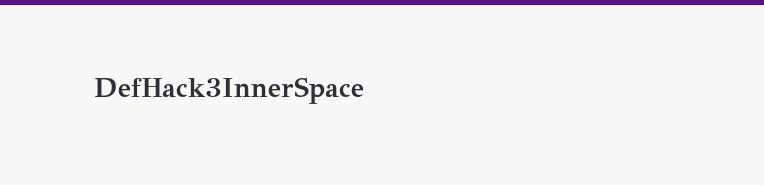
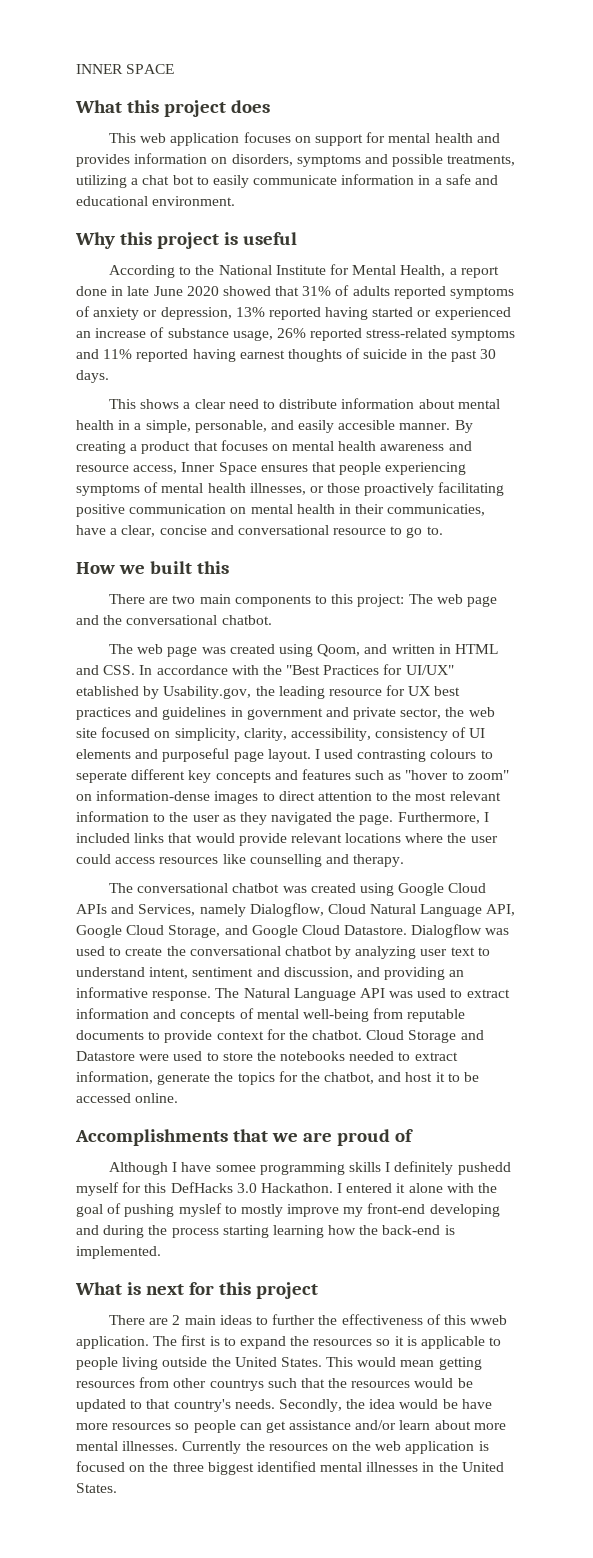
[94,77,364,104] DefHack3InnerSpace -> [76,64,175,74] [75,100,270,117] [109,132,500,146] [76,153,516,167] [76,174,499,188] [76,196,236,206] [75,232,297,249] [109,264,499,278] [76,285,515,299] [76,306,511,320] [76,327,516,341] [76,348,497,362] [76,370,109,383] [109,398,500,409] [76,420,473,433] [76,440,472,454] [76,462,467,475] [76,482,505,496] [76,504,486,517] [76,525,443,538] [76,561,229,574] [109,594,497,607] [76,615,272,625] [109,644,498,657] [76,664,454,675] [76,685,461,699] [76,707,495,720] [76,727,486,741] [76,748,493,762] [76,769,509,783] [76,790,501,804] [76,811,489,825] [76,833,498,846] [76,854,405,867] [109,883,487,896] [76,903,516,917] [76,924,510,938] [76,946,490,959] [76,967,465,980] [76,987,510,1001] [76,1008,466,1022] [76,1029,484,1043] [76,1051,458,1061] [76,1071,480,1085] [76,1093,179,1103] [75,1129,413,1146] [109,1161,511,1175] [76,1182,498,1196] [76,1203,500,1217] [76,1225,455,1238] [76,1246,161,1259] [75,1282,318,1299] [109,1314,508,1325] [76,1335,502,1349] [76,1357,482,1370] [76,1377,473,1391] [76,1399,492,1412] [76,1420,506,1433] [76,1441,489,1454] [76,1461,504,1475] [76,1483,117,1493] INNER SPACE // What this project does // This web application focuses on support for mental health and provides information on disorders, symptoms and possible treatments, utilizing a chat bot to easily communicate information in a safe and educational environment. // Why this project is useful // According to the National Institute for Mental Health, a report done in late June 2020 showed that 31% of adults reported symptoms of anxiety or depression, 13% reported having started or experienced an increase of substance usage, 26% reported stress-related symptoms and 11% reported having earnest thoughts of suicide in the past 30 days. // This shows a clear need to distribute information about mental health in a simple, personable, and easily accesible manner. By creating a product that focuses on mental health awareness and resource access, Inner Space ensures that people experiencing symptoms of mental health illnesses, or those proactively facilitating positive communication on mental health in their communicaties, have a clear, concise and conversational resource to go to. // How we built this // There are two main components to this project: The web page and the conversational chatbot. // The web page was created using Qoom, and written in HTML and CSS. In accordance with the "Best Practices for UI/UX" etablished by Usability.gov, the leading resource for UX best practices and guidelines in government and private sector, the web site focused on simplicity, clarity, accessibility, consistency of UI elements and purposeful page layout. I used contrasting colours to seperate different key concepts and features such as "hover to zoom" on information-dense images to direct attention to the most relevant information to the user as they navigated the page. Furthermore, I included links that would provide relevant locations where the user could access resources like counselling and therapy. // The conversational chatbot was created using Google Cloud APIs and Services, namely Dialogflow, Cloud Natural Language API, Google Cloud Storage, and Google Cloud Datastore. Dialogflow was used to create the conversational chatbot by analyzing user text to understand intent, sentiment and discussion, and providing an informative response. The Natural Language API was used to extract information and concepts of mental well-being from reputable documents to provide context for the chatbot. Cloud Storage and Datastore were used to store the notebooks needed to extract information, generate the topics for the chatbot, and host it to be accessed online. // Accomplishments that we are proud of // Although I have somee programming skills I definitely pushedd myself for this DefHacks 3.0 Hackathon. I entered it alone with the goal of pushing myslef to mostly improve my front-end developing and during the process starting learning how the back-end is implemented. // What is next for this project // There are 2 main ideas to further the effectiveness of this wweb application. The first is to expand the resources so it is applicable to people living outside the United States. This would mean getting resources from other countrys such that the resources would be updated to that country's needs. Secondly, the idea would be have more resources so people can get assistance and/or learn about more mental illnesses. Currently the resources on the web application is focused on the three biggest identified mental illnesses in the United States.

